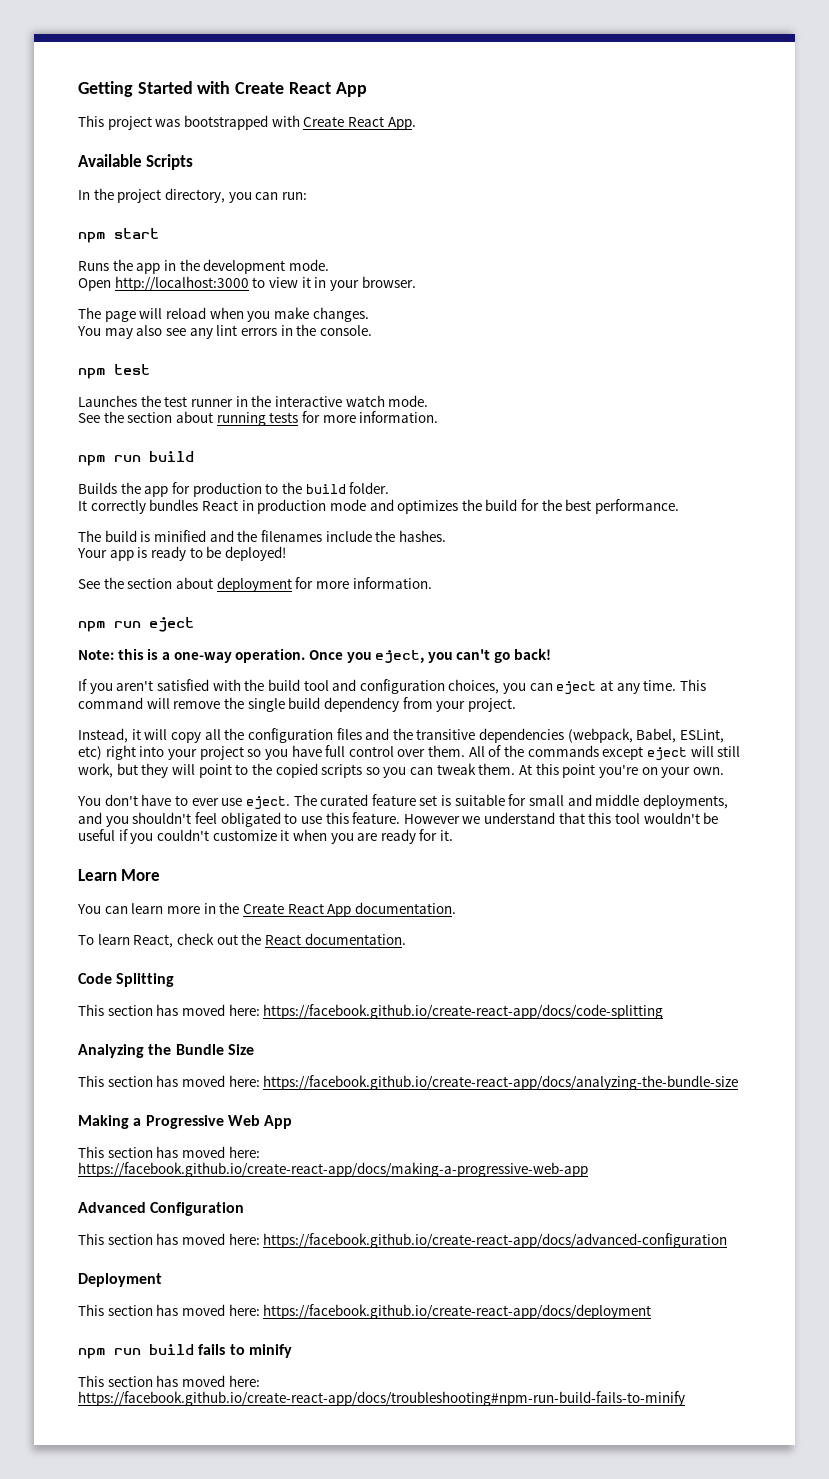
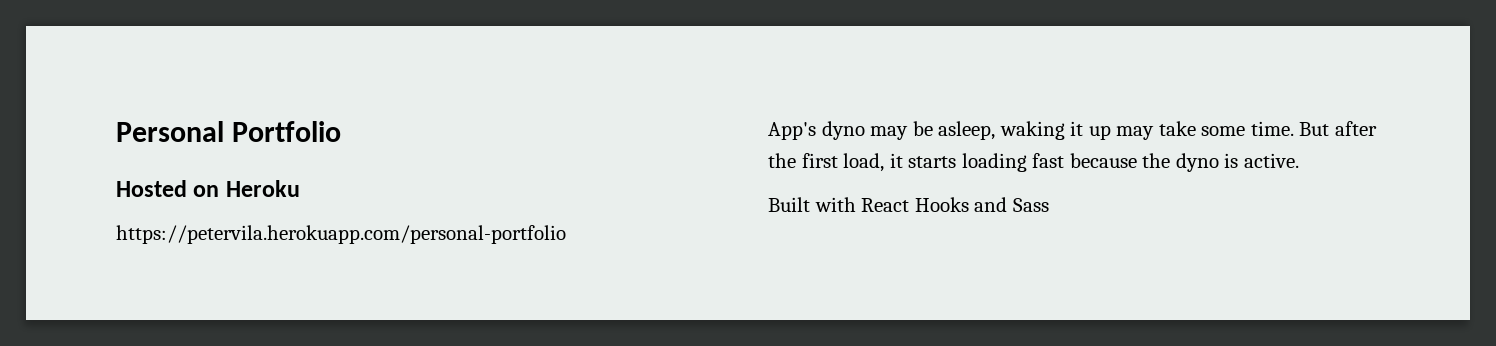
[78,81,367,97] [78,115,416,130] [78,154,194,170] [78,188,307,203] [78,228,159,243] [78,259,329,274] [78,276,416,291] [78,307,369,322] [77,324,372,339] [78,364,150,379] [78,395,429,407] [78,411,439,426] [78,451,194,466] [78,482,390,497] [78,499,680,514] [78,530,446,542] [77,546,286,561] [78,577,432,592] [78,617,194,632] [78,648,551,663] [78,679,706,695] [78,697,516,712] [78,728,725,743] [78,745,741,761] [78,763,724,778] [77,794,728,810] [78,812,719,827] [78,829,454,844] [78,869,161,881] [77,902,456,917] [78,933,406,948] [78,973,175,987] [78,1004,664,1019] [78,1044,254,1058] [78,1075,739,1090] [78,1115,293,1129] [78,1146,260,1158] [78,1162,588,1177] [78,1202,245,1216] [78,1233,728,1248] [78,1273,162,1287] [78,1304,652,1319] [78,1344,292,1359] [78,1375,260,1387] [78,1391,685,1406] Getting Started with Create React App // This project was bootstrapped with Create React App. // Available Scripts // In the project directory, you can run: // npm start // Runs the app in the development mode. // Open http://localhost:3000 to view it in your browser. // The page will reload when you make changes. // You may also see any lint errors in the console. // npm test // Launches the test runner in the interactive watch mode. // See the section about running tests for more information. // npm run build // Builds the app for production to the build folder. // It correctly bundles React in production mode and optimizes the build for the best performance. // The build is minified and the filenames include the hashes. // Your app is ready to be deployed! // See the section about deployment for more information. // npm run eject // Note: this is a one-way operation. Once you eject, you can't go back! // If you aren't satisfied with the build tool and configuration choices, you can eject at any time. This command will remove the single build dependency from your project. // Instead, it will copy all the configuration files and the transitive dependencies (webpack, Babel, ESLint, etc) right into your project so you have full control over them. All of the commands except eject will still work, but they will point to the copied scripts so you can tweak them. At this point you're on your own. // You don't have to ever use eject. The curated feature set is suitable for small and middle deployments, and you shouldn't feel obligated to use this feature. However we understand that this tool wouldn't be useful if you couldn't customize it when you are ready for it. // Learn More // You can learn more in the Create React App documentation. // To learn React, check out the React documentation. // Code Splitting // This section has moved here: https://facebook.github.io/create-react-app/docs/code-splitting // Analyzing the Bundle Size // This section has moved here: https://facebook.github.io/create-react-app/docs/analyzing-the-bundle-size // Making a Progressive Web App // This section has moved here: https://facebook.github.io/create-react-app/docs/making-a-progressive-web-app // Advanced Configuration // This section has moved here: https://facebook.github.io/create-react-app/docs/advanced-configuration // Deployment // This section has moved here: https://facebook.github.io/create-react-app/docs/deployment // npm run build fails to minify // This section has moved here: https://facebook.github.io/create-react-app/docs/troubleshooting#npm-run-build-fails-to-minify -> [116,121,342,142] [116,180,300,197] [116,225,566,244] [768,121,1377,140] [768,153,1299,172] [768,197,1049,212] Personal Portfolio // Hosted on Heroku // https://petervila.herokuapp.com/personal-portfolio // App's dyno may be asleep, waking it up may take some time. But after the first load, it starts loading fast because the dyno is active. // Built with React Hooks and Sass

